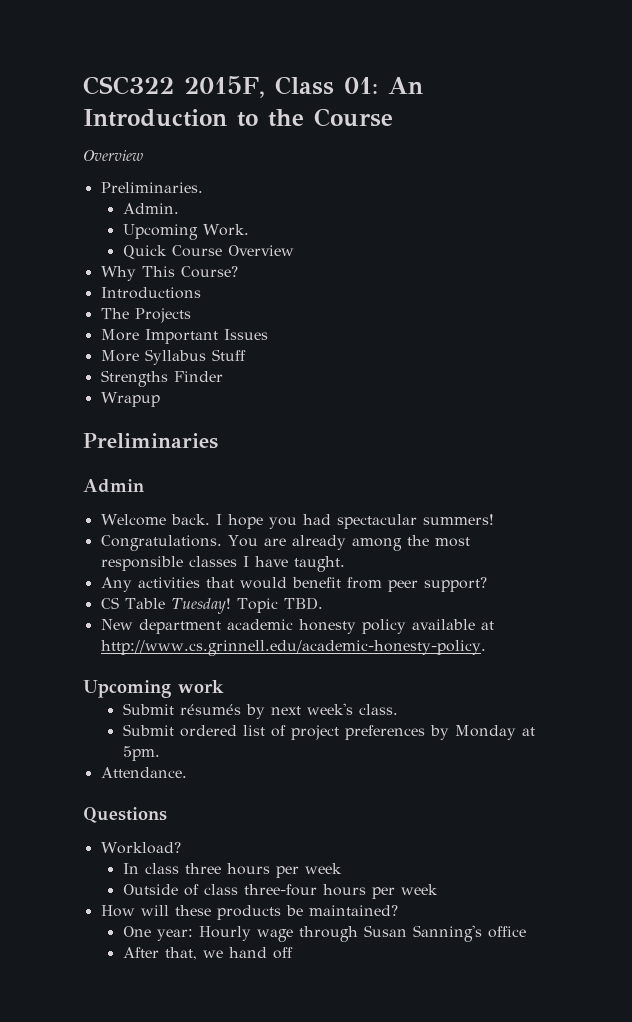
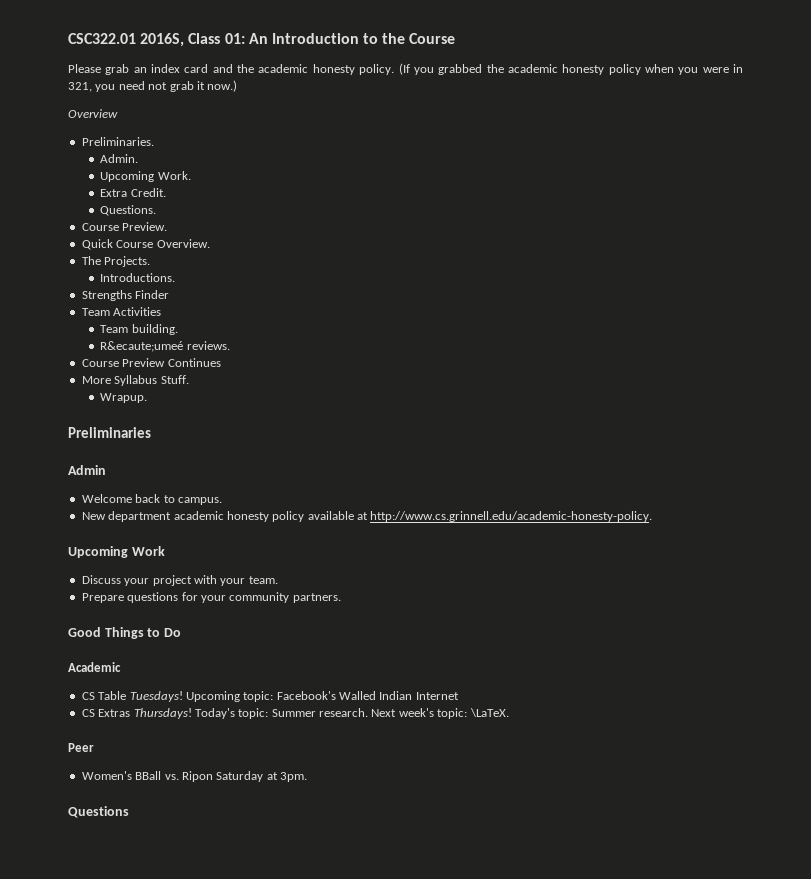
[83,76,265,98] CSC322 2015F, -> [68,33,185,47] CSC322.01 2016S,
(393, 117) none -> [68,63,744,75] [68,80,238,92] // Please grab an index card and the academic honesty policy. (If you grabbed the academic honesty policy when you were in 321, you need not grab it now.)
[122,245,294,259] [100,266,238,281] [100,287,201,299] [100,308,191,323] [100,329,268,344] [100,349,246,365] [100,370,223,387] [100,392,160,407] [83,433,218,449] [83,479,144,493] [100,514,494,529] [100,535,470,551] [100,556,345,572] [100,577,487,592] [100,597,323,614] Quick Course Overview // Why This Course? // Introductions // The Projects // More Important Issues // More Syllabus Stuff // Strengths Finder // Wrapup // Preliminaries // Admin // Welcome back. I hope you had spectacular summers! // Congratulations. You are already among the most responsible classes I have taught. // Any activities that would benefit from peer support? // CS Table Tuesday! Topic TBD. -> [100,188,166,197] [100,205,157,216] [81,222,168,231] [81,239,210,250] [81,256,151,267] [100,273,176,282] [81,290,170,301] [81,307,162,316] [100,324,178,335] [100,341,230,352] [81,358,221,367] [81,375,189,386] [100,393,148,403] [68,427,151,438] [68,465,106,475] [81,494,222,505] Extra Credit. // Questions. // Course Preview. // Quick Course Overview. // The Projects. // Introductions. // Strengths Finder // Team Activities // Team building. // R&ecaute;umeé reviews. // Course Preview Continues // More Syllabus Stuff. // Wrapup. // Preliminaries // Admin // Welcome back to campus.
[178,680,224,693] [122,703,398,719] [122,724,535,740] [122,746,160,761] [100,767,187,778] [83,807,167,823] [100,842,181,854] [122,863,342,878] [122,884,438,899] [100,905,398,920] [122,925,526,942] [122,947,293,960] work // Submit résumés by next week's class. // Submit ordered list of project preferences by Monday at 5pm. // Attendance. // Questions // Workload? // In class three hours per week // Outside of class three-four hours per week // How will these products be maintained? // One year: Hourly wage through Susan Sanning's office // After that, we hand off -> [131,546,165,556] [81,575,278,586] [81,592,341,603] [68,627,181,639] [68,662,121,672] [81,691,459,702] [81,708,509,719] [68,743,94,752] [81,771,307,782] [68,806,129,818] Work // Discuss your project with your team. // Prepare questions for your community partners. // Good Things to Do // Academic // CS Table Tuesdays! Upcoming topic: Facebook's Walled Indian Internet // CS Extras Thursdays! Today's topic: Summer research. Next week's topic: \LaTeX. // Peer // Women's BBall vs. Ripon Saturday at 3pm. // Questions

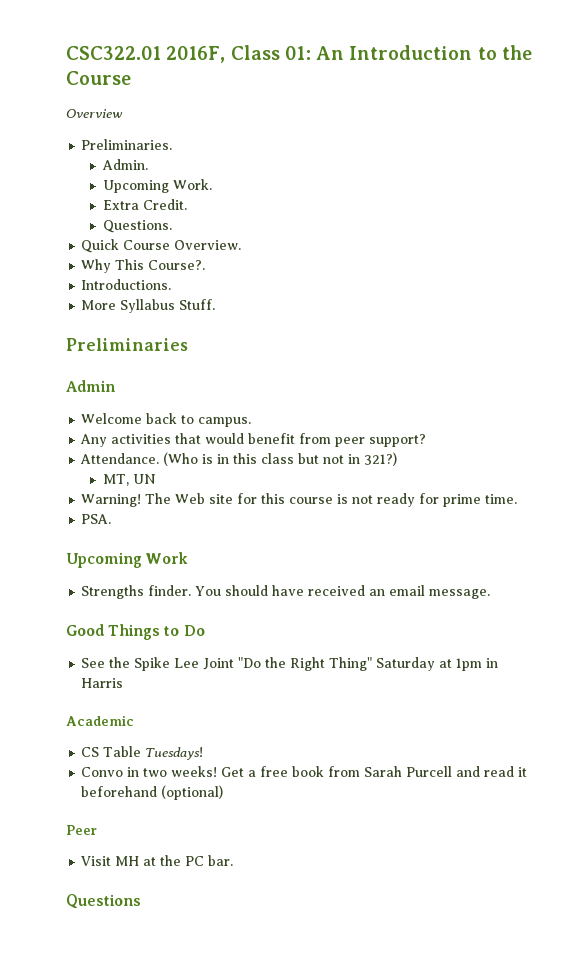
[140,33,185,47] 2016S, -> [166,46,226,63] 2016F,
[68,63,744,75] [68,80,238,92] // Please grab an index card and the academic honesty policy. (If you grabbed the academic honesty policy when you were in 321, you need not grab it now.) -> (131, 78) none
[81,222,168,231] // Course Preview. -> (173, 226) none
[81,256,151,267] [100,273,176,282] [81,290,170,301] [81,307,162,316] [100,324,178,335] [100,341,230,352] [81,358,221,367] The Projects. // Introductions. // Strengths Finder // Team Activities // Team building. // R&ecaute;umeé reviews. // Course Preview Continues -> [81,259,206,273] [81,279,172,290] Why This Course?. // Introductions.
[100,393,148,403] // Wrapup. -> (216, 304) none
[81,511,653,522] [68,546,165,558] [81,575,278,586] [81,592,341,603] [68,627,181,639] [68,662,121,672] [81,691,459,702] [81,708,509,719] [68,743,94,752] [81,771,307,782] New department academic honesty policy available at http://www.cs.grinnell.edu/academic-honesty-policy. // Upcoming Work // Discuss your project with your team. // Prepare questions for your community partners. // Good Things to Do // Academic // CS Table Tuesdays! Upcoming topic: Facebook's Walled Indian Internet // CS Extras Thursdays! Today's topic: Summer research. Next week's topic: \LaTeX. // Peer // Women's BBall vs. Ripon Saturday at 3pm. -> [80,433,427,447] [80,452,398,466] [103,474,157,486] [81,493,518,507] [81,514,112,524] [66,552,189,568] [81,585,491,599] [66,624,205,640] [81,657,499,671] [81,678,124,688] [66,715,134,726] [81,746,204,760] [81,766,528,777] [81,785,224,800] [66,825,97,835] [81,855,234,866] Any activities that would benefit from peer support? // Attendance. (Who is in this class but not in 321?) // MT, UN // Warning! The Web site for this course is not ready for prime time. // PSA. // Upcoming Work // Strengths finder. You should have received an email message. // Good Things to Do // See the Spike Lee Joint "Do the Right Thing" Saturday at 1pm in Harris // Academic // CS Table Tuesdays! // Convo in two weeks! Get a free book from Sarah Purcell and read it beforehand (optional) // Peer // Visit MH at the PC bar.

